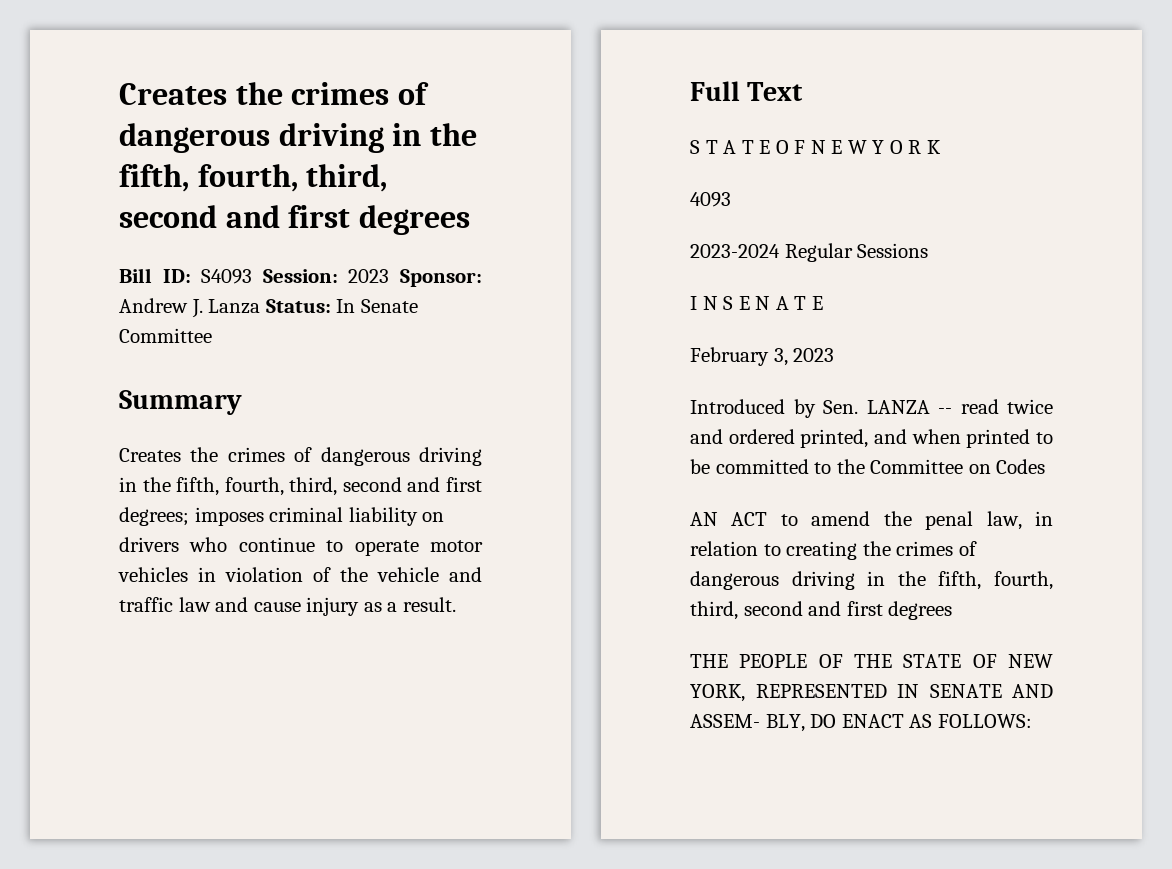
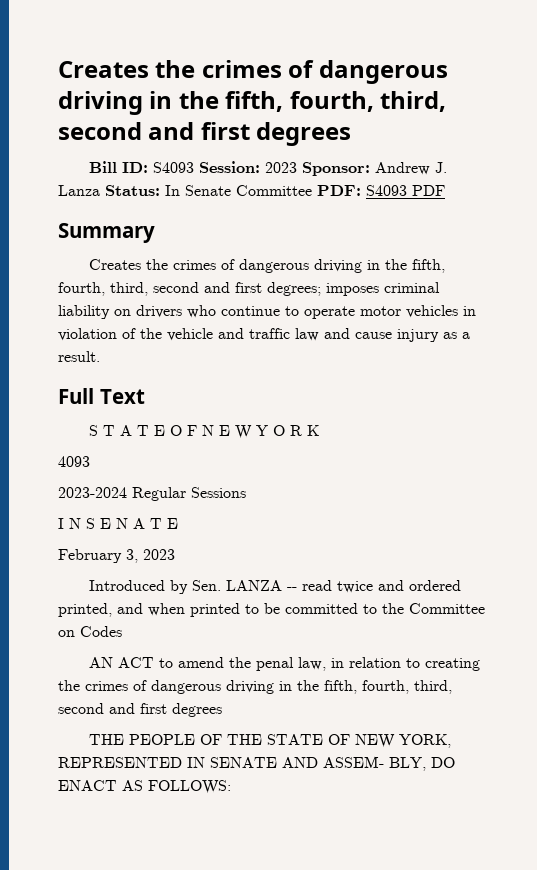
(212, 335) none -> [317,185,445,196] PDF: S4093 PDF

